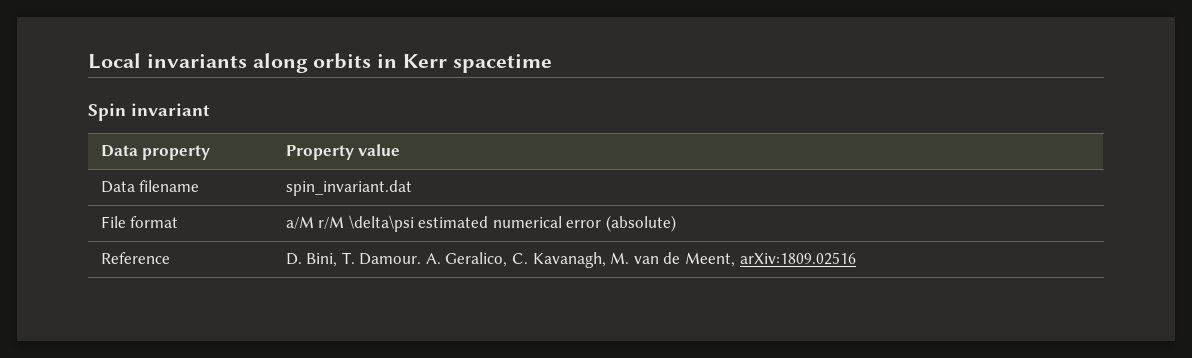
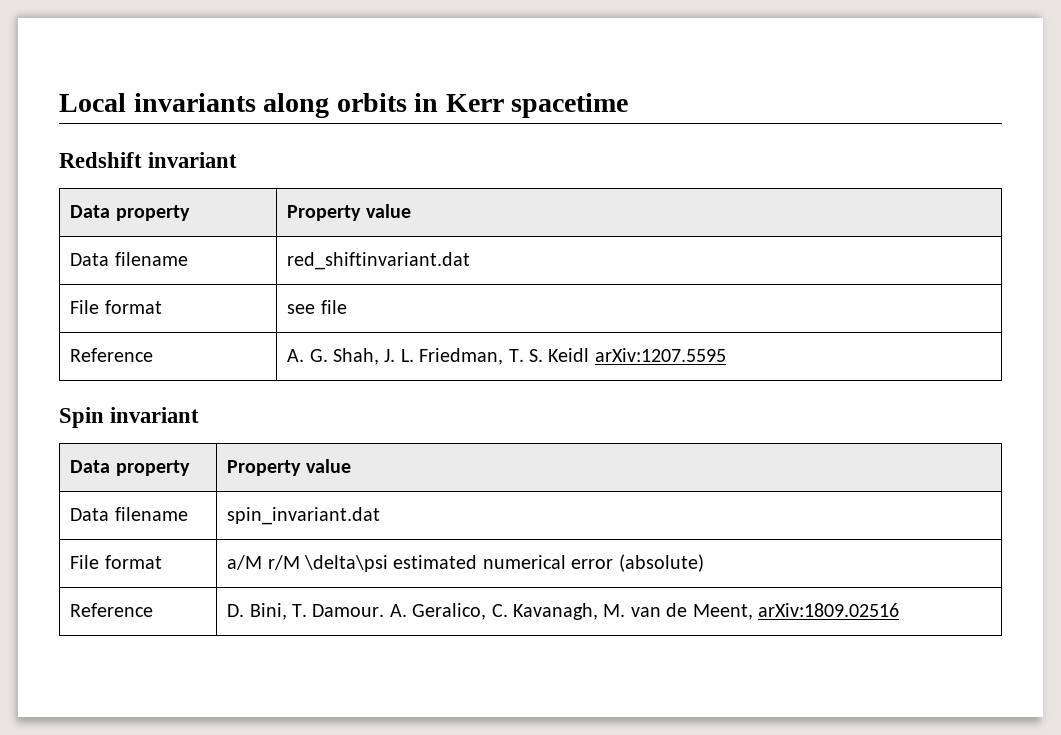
(552, 63) none -> [59,152,238,168] [70,205,190,221] [287,204,411,221] [70,252,188,266] [287,252,471,270] [70,300,162,314] [287,300,347,314] [70,348,154,362] [287,348,726,365] // Redshift invariant // Data property | Property value // Data filename | red_shiftinvariant.dat // File format | see file // Reference | A. G. Shah, J. L. Friedman, T. S. Keidl arXiv:1207.5595

